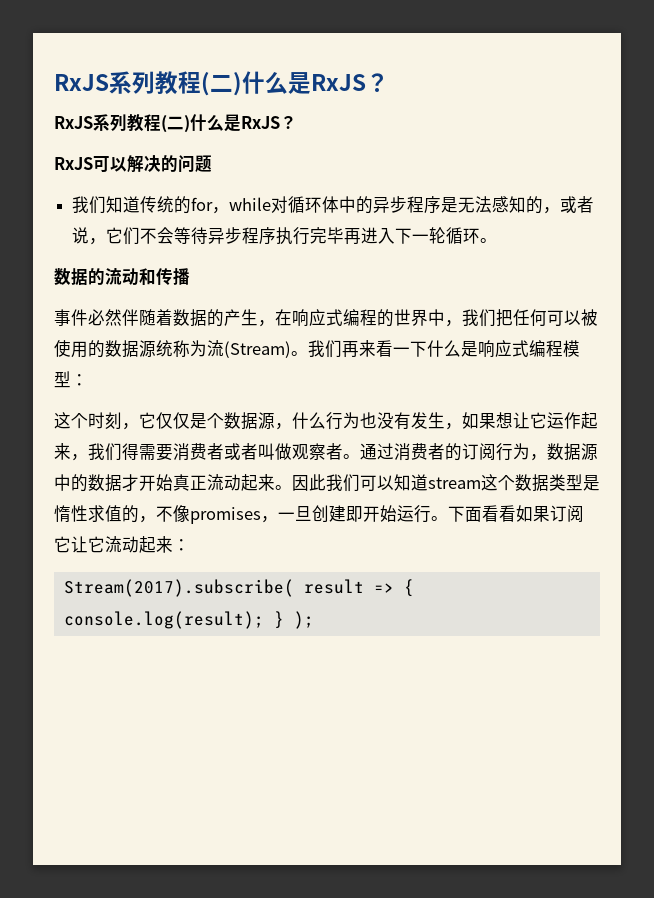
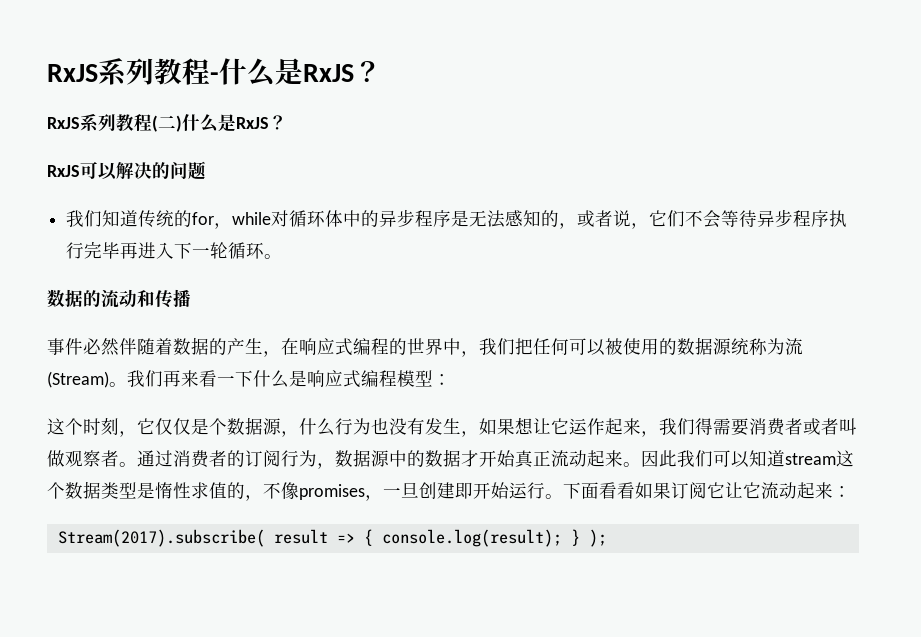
[54,71,242,96] RxJS系列教程(二) -> [47,58,219,86] RxJS系列教程-

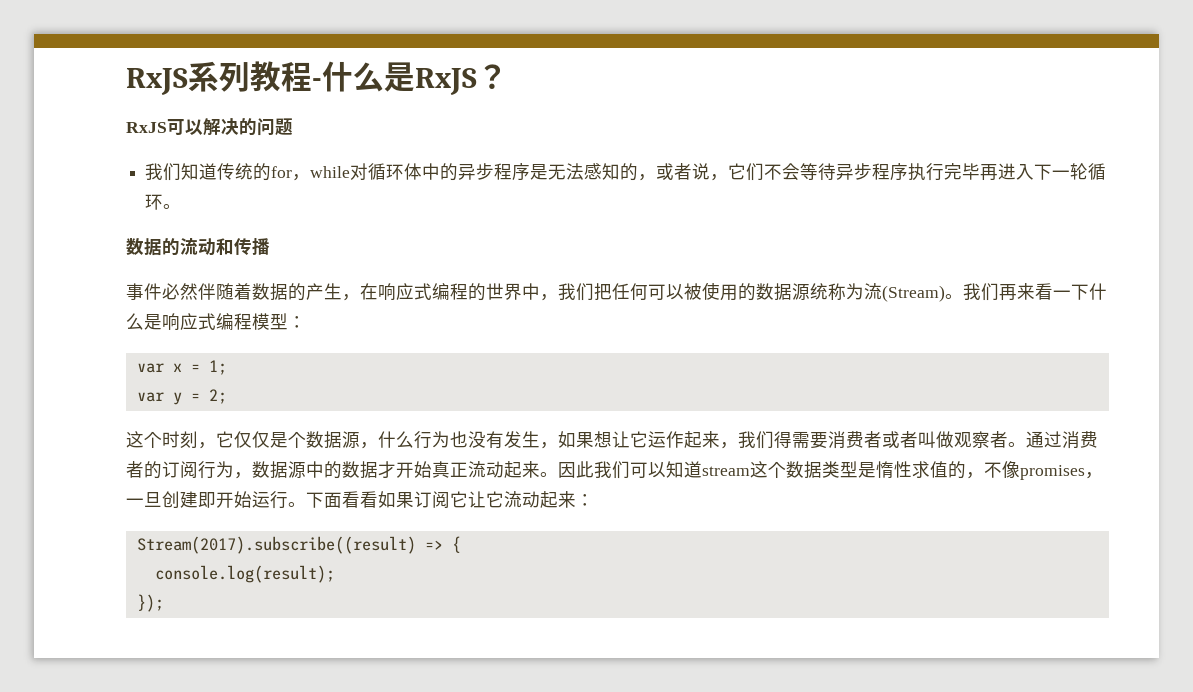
[47,113,287,132] // RxJS系列教程(二)什么是RxJS？ -> (508, 76) none
(451, 379) none -> [136,360,227,375] [136,389,227,405] // var x = 1; // var y = 2;
[57,529,328,547] Stream(2017).subscribe( result -> [136,536,416,554] Stream(2017).subscribe((result)
(373, 537) none -> (461, 544) //
[570,529,607,547] } ); -> [136,594,164,612] // });

